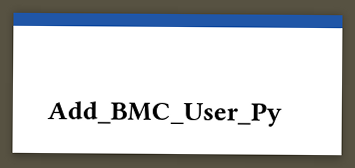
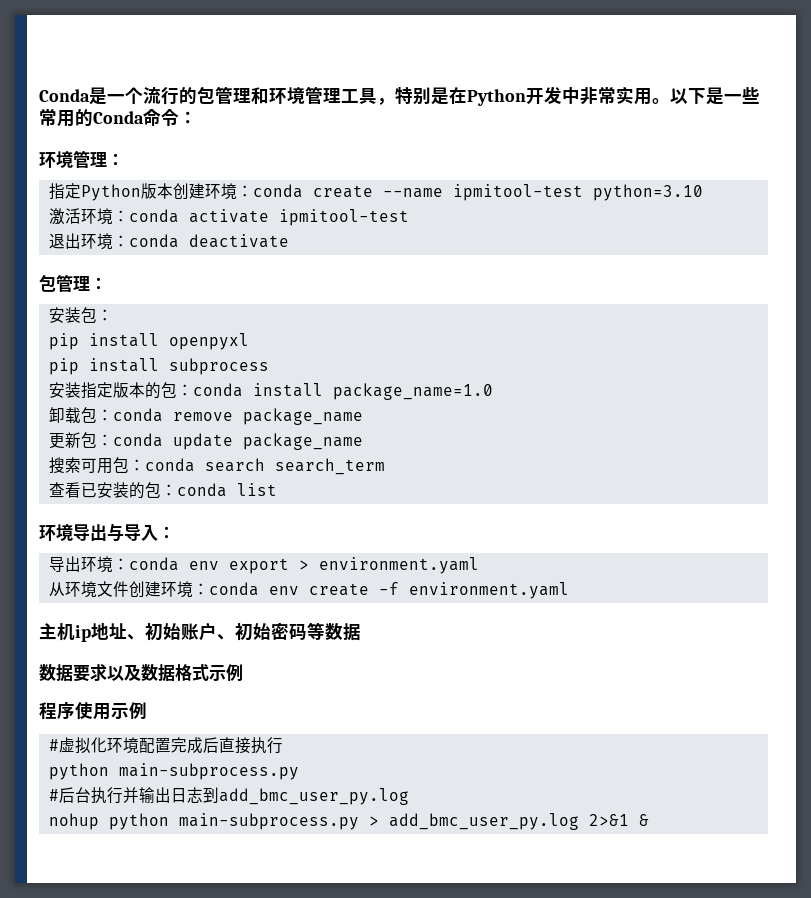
[47,101,282,127] Add_BMC_User_Py -> [39,86,760,106] [39,109,197,127] [39,150,124,168] [48,183,703,201] [48,208,409,226] [48,233,289,250] [39,274,107,292] [48,307,113,323] [48,333,249,350] [48,358,269,375] [48,382,493,400] [48,407,363,425] [48,432,363,450] [48,457,385,475] [48,482,277,499] [39,523,175,541] [48,556,479,574] [48,581,569,599] [39,622,361,642] [39,663,243,682] [39,702,147,720] [48,737,283,754] [48,763,299,780] [48,787,409,805] [48,813,649,830] Conda是一个流行的包管理和环境管理工具，特别是在Python开发中非常实用。以下是一些常用的Conda命令： // 环境管理： // 指定Python版本创建环境：conda create --name ipmitool-test python=3.10 // 激活环境：conda activate ipmitool-test // 退出环境：conda deactivate // 包管理： // 安装包： // pip install openpyxl // pip install subprocess // 安装指定版本的包：conda install package_name=1.0 // 卸载包：conda remove package_name // 更新包：conda update package_name // 搜索可用包：conda search search_term // 查看已安装的包：conda list // 环境导出与导入： // 导出环境：conda env export > environment.yaml // 从环境文件创建环境：conda env create -f environment.yaml // 主机ip地址、初始账户、初始密码等数据 // 数据要求以及数据格式示例 // 程序使用示例 // #虚拟化环境配置完成后直接执行 // python main-subprocess.py // #后台执行并输出日志到add_bmc_user_py.log // nohup python main-subprocess.py > add_bmc_user_py.log 2>&1 &

